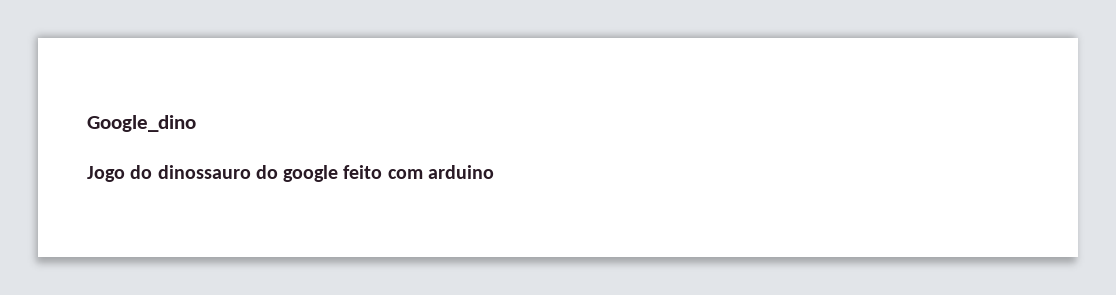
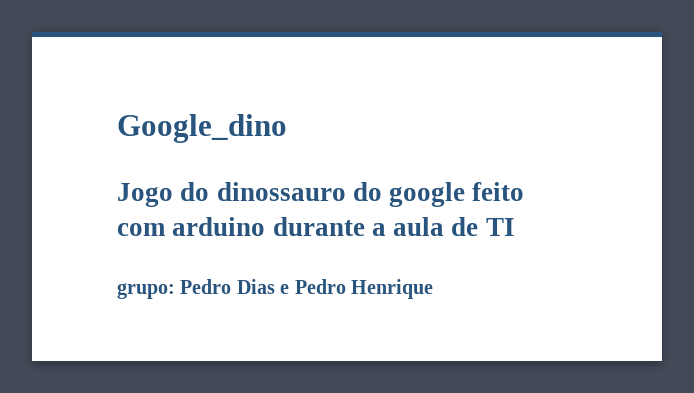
(494, 172) none -> [272,217,515,236] [117,279,433,299] durante a aula de TI // grupo: Pedro Dias e Pedro Henrique

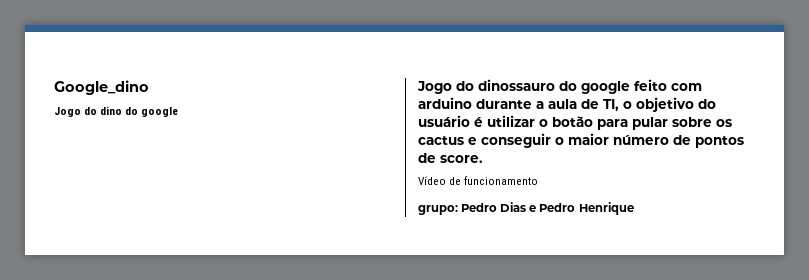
(287, 128) none -> [54,106,179,117] // Jogo do dino do google
[485,218,515,236] TI -> [603,97,716,112] [418,115,732,130] [418,133,744,148] [418,153,483,163] [418,176,539,185] TI, o objetivo do usuário é utilizar o botão para pular sobre os cactus e conseguir o maior número de pontos de score. // Vídeo de funcionamento

